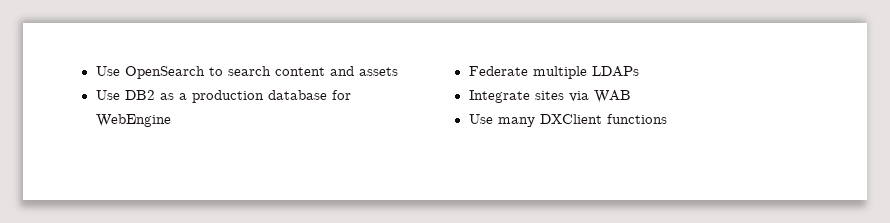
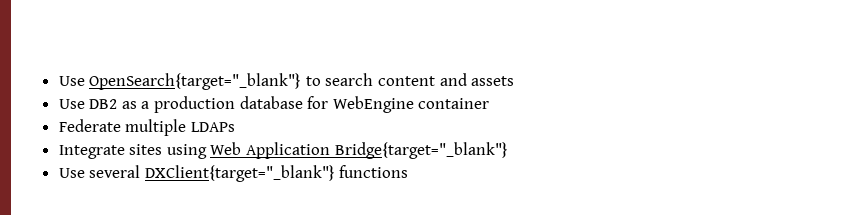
[95,66,205,79] Use OpenSearch -> [58,73,302,90] Use OpenSearch{target="_blank"}
(171, 120) none -> [418,98,490,109] container
[568,90,631,103] [468,114,602,127] via WAB // Use many DXClient -> [166,142,508,159] [58,165,335,182] using Web Application Bridge{target="_blank"} // Use several DXClient{target="_blank"}

